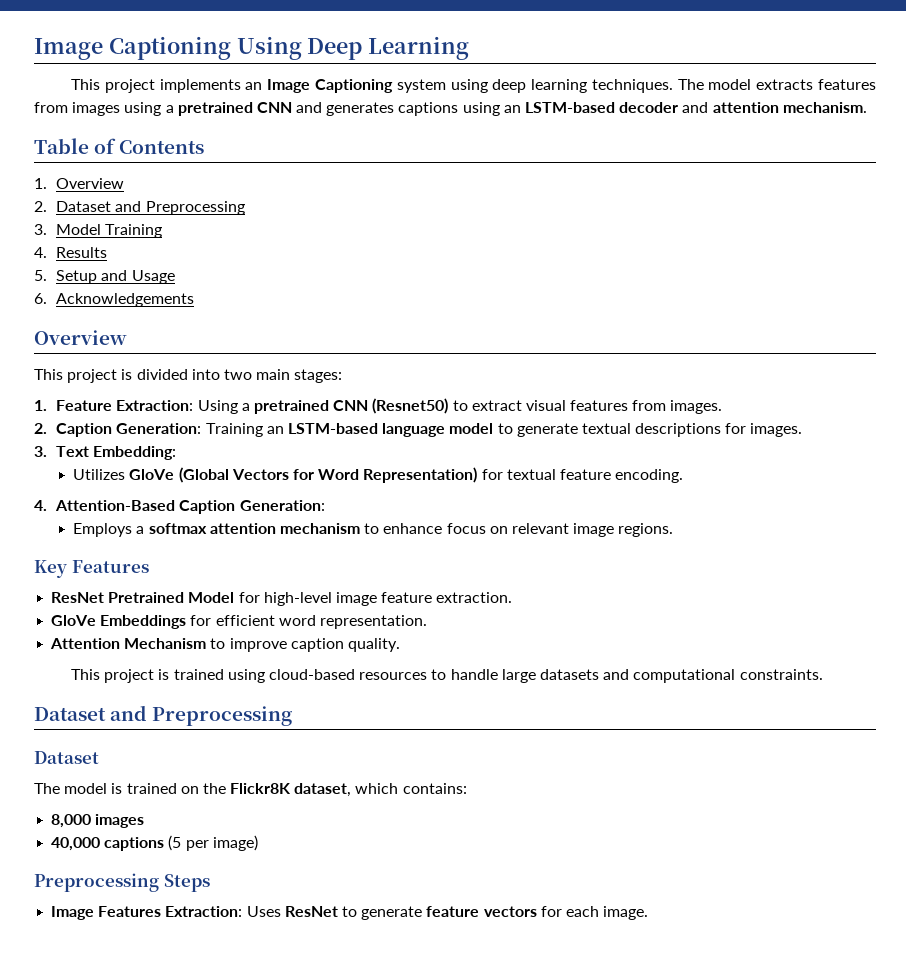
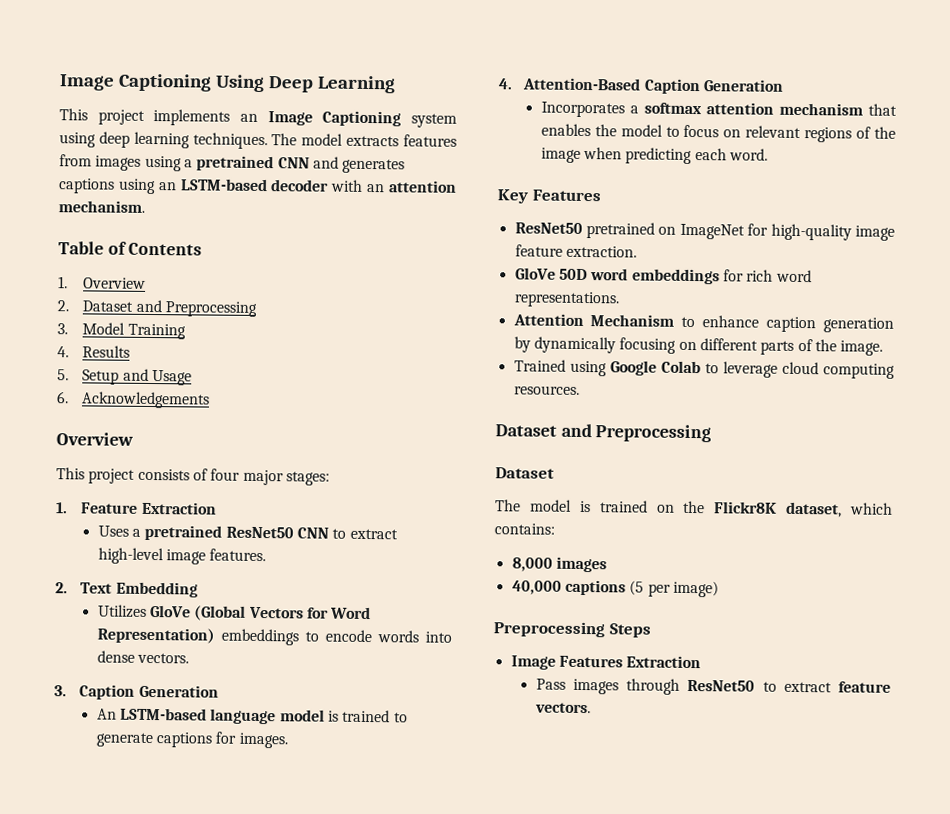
[682,102,709,113] and -> [330,179,386,193] with an
[121,369,343,383] [34,398,723,414] [34,423,803,437] [34,446,177,460] is divided into two main stages: // 1. Feature Extraction: Using a pretrained CNN (Resnet50) to extract visual features from images. // 2. Caption Generation: Training an LSTM-based language model to generate textual descriptions for images. // 3. Text Embedding: -> [137,468,330,486] [56,501,217,515] [97,524,398,541] [97,547,267,565] [55,581,198,598] consists of four major stages: // 1. Feature Extraction // Uses a pretrained ResNet50 CNN to extract high-level image features. // 2. Text Embedding
[481,469,684,483] for textual feature encoding. -> [220,628,452,646] [96,650,190,664] [54,684,219,700] [96,707,408,725] [95,731,288,749] embeddings to encode words into dense vectors. // 3. Caption Generation // An LSTM-based language model is trained to generate captions for images.
[239,500,325,511] [73,523,133,537] Generation: // Employs -> [702,79,784,92] [540,101,625,118] Generation // Incorporates
[364,523,674,537] [34,560,149,578] [51,592,513,606] [51,615,427,629] [50,638,400,652] [71,669,823,683] to enhance focus on relevant image regions. // Key Features // ResNet Pretrained Model for high-level image feature extraction. // GloVe Embeddings for efficient word representation. // Attention Mechanism to improve caption quality. // This project is trained using cloud-based resources to handle large datasets and computational constraints. -> [868,103,897,116] [540,123,896,143] [540,146,769,164] [497,189,602,204] [514,222,895,241] [514,244,637,258] [514,267,812,285] [513,291,620,308] [512,313,894,333] [513,336,884,356] [513,359,895,379] [513,385,580,395] that enables the model to focus on relevant regions of the image when predicting each word. // Key Features // ResNet50 pretrained on ImageNet for high-quality image feature extraction. // GloVe 50D word embeddings for rich word representations. // Attention Mechanism to enhance caption generation by dynamically focusing on different parts of the image. // Trained using Google Colab to leverage cloud computing resources.
[165,906,649,920] Extraction: Uses ResNet to generate feature vectors for each image. -> [626,655,702,669] [535,678,891,695] [534,702,591,714] Extraction // Pass images through ResNet50 to extract feature vectors.

